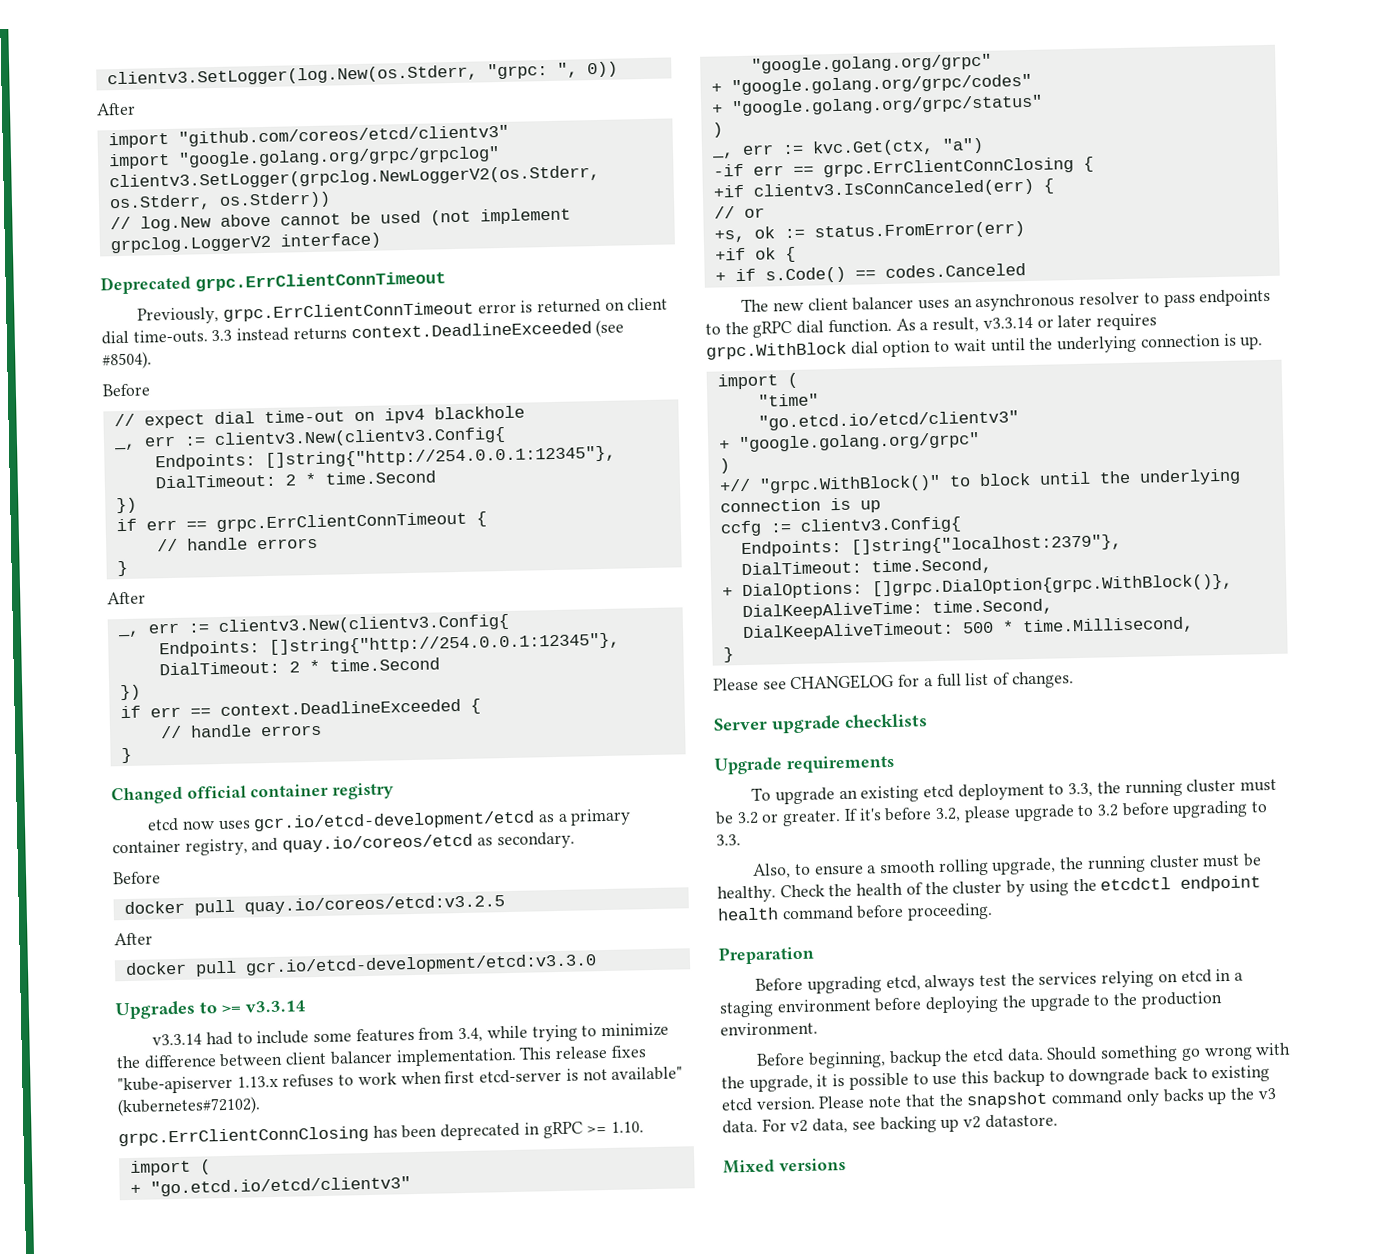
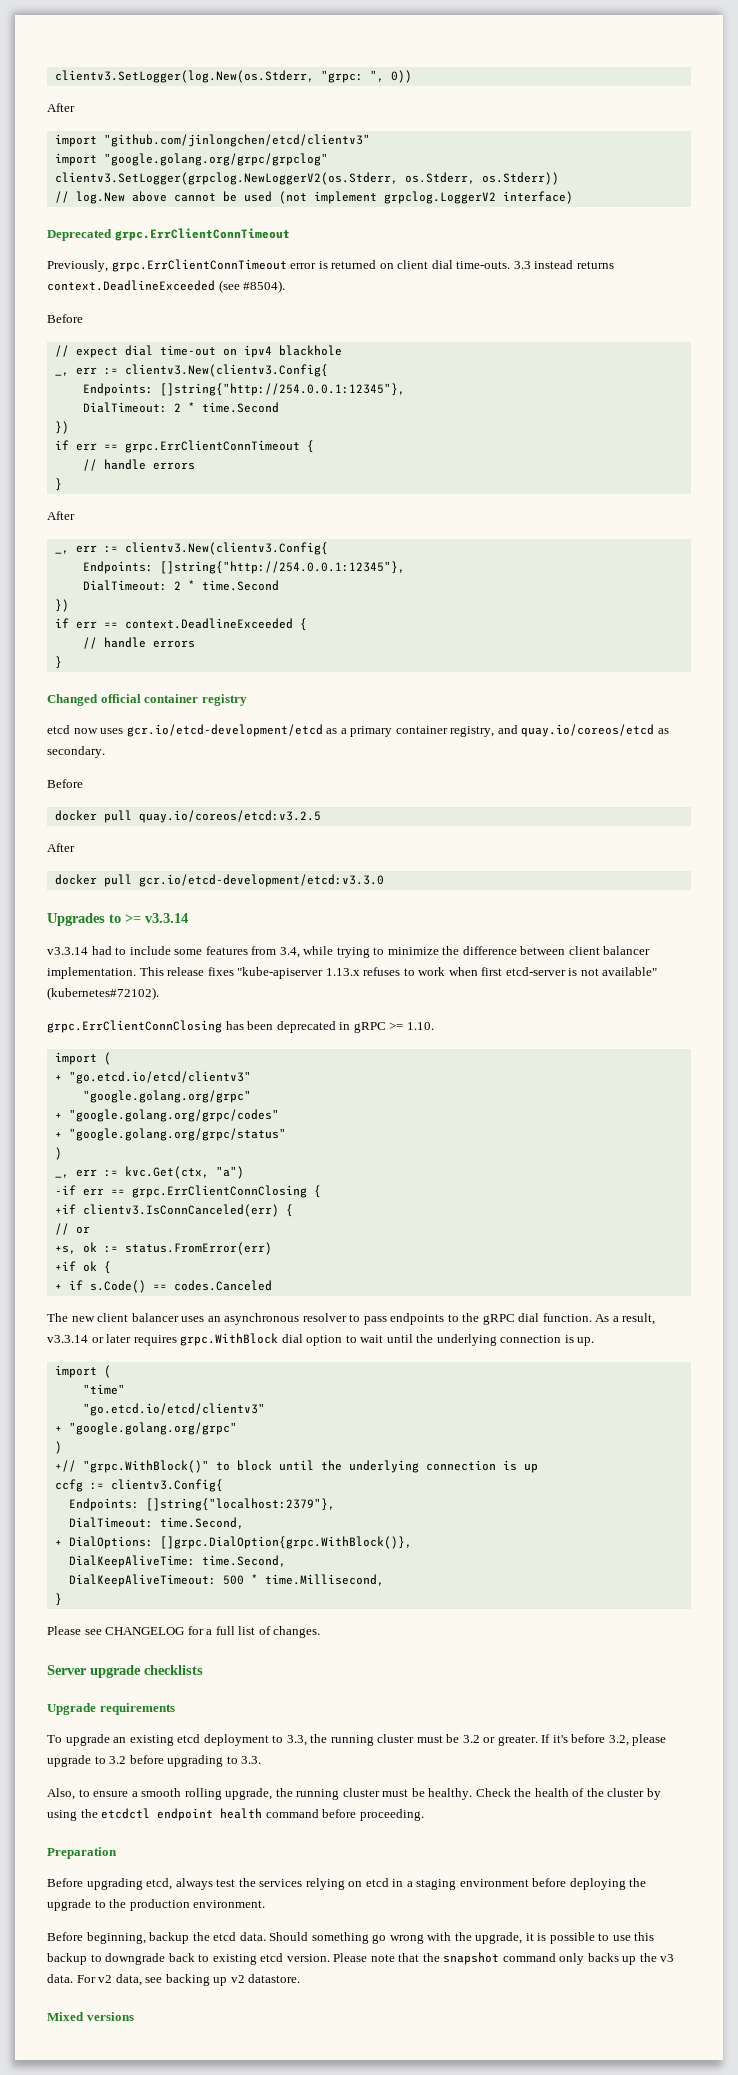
[177,124,509,147] "github.com/coreos/etcd/clientv3" -> [103,134,370,147] "github.com/jinlongchen/etcd/clientv3"

